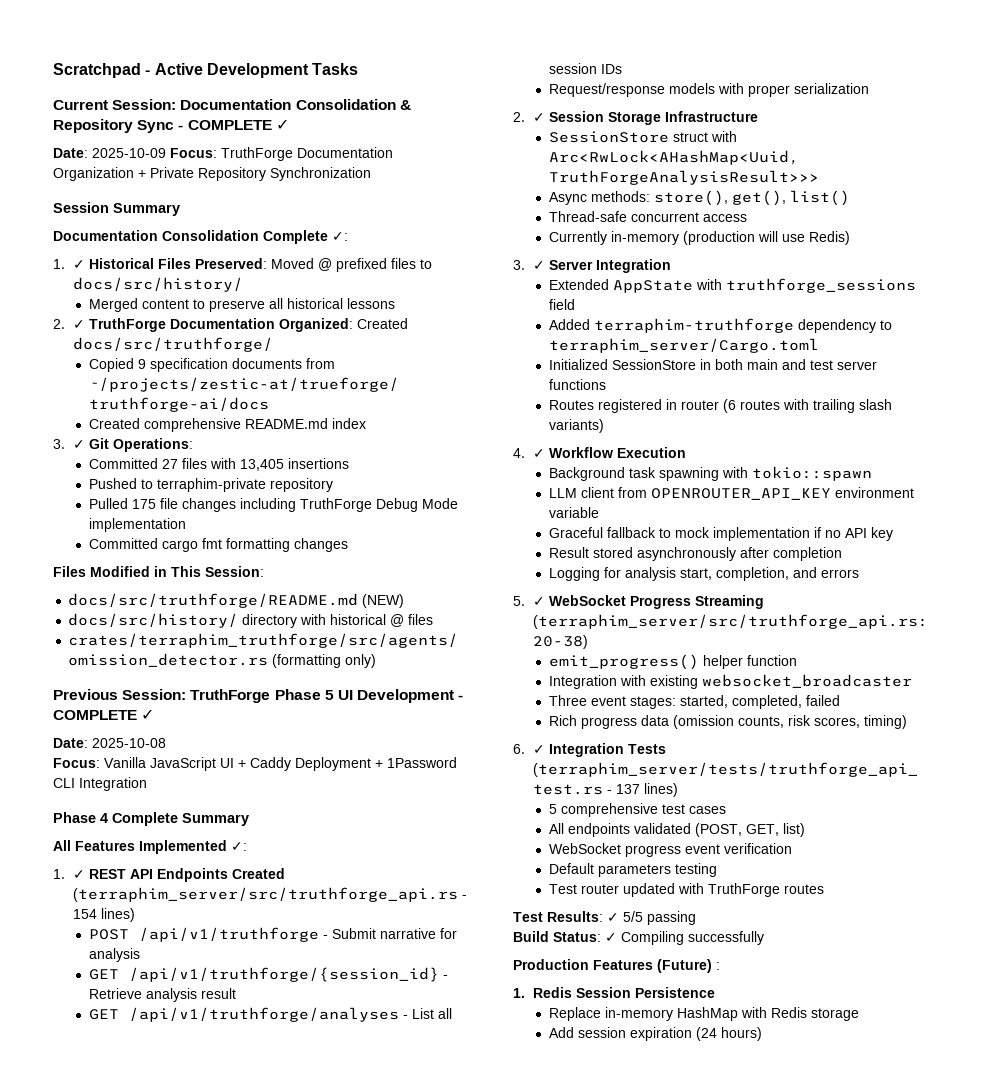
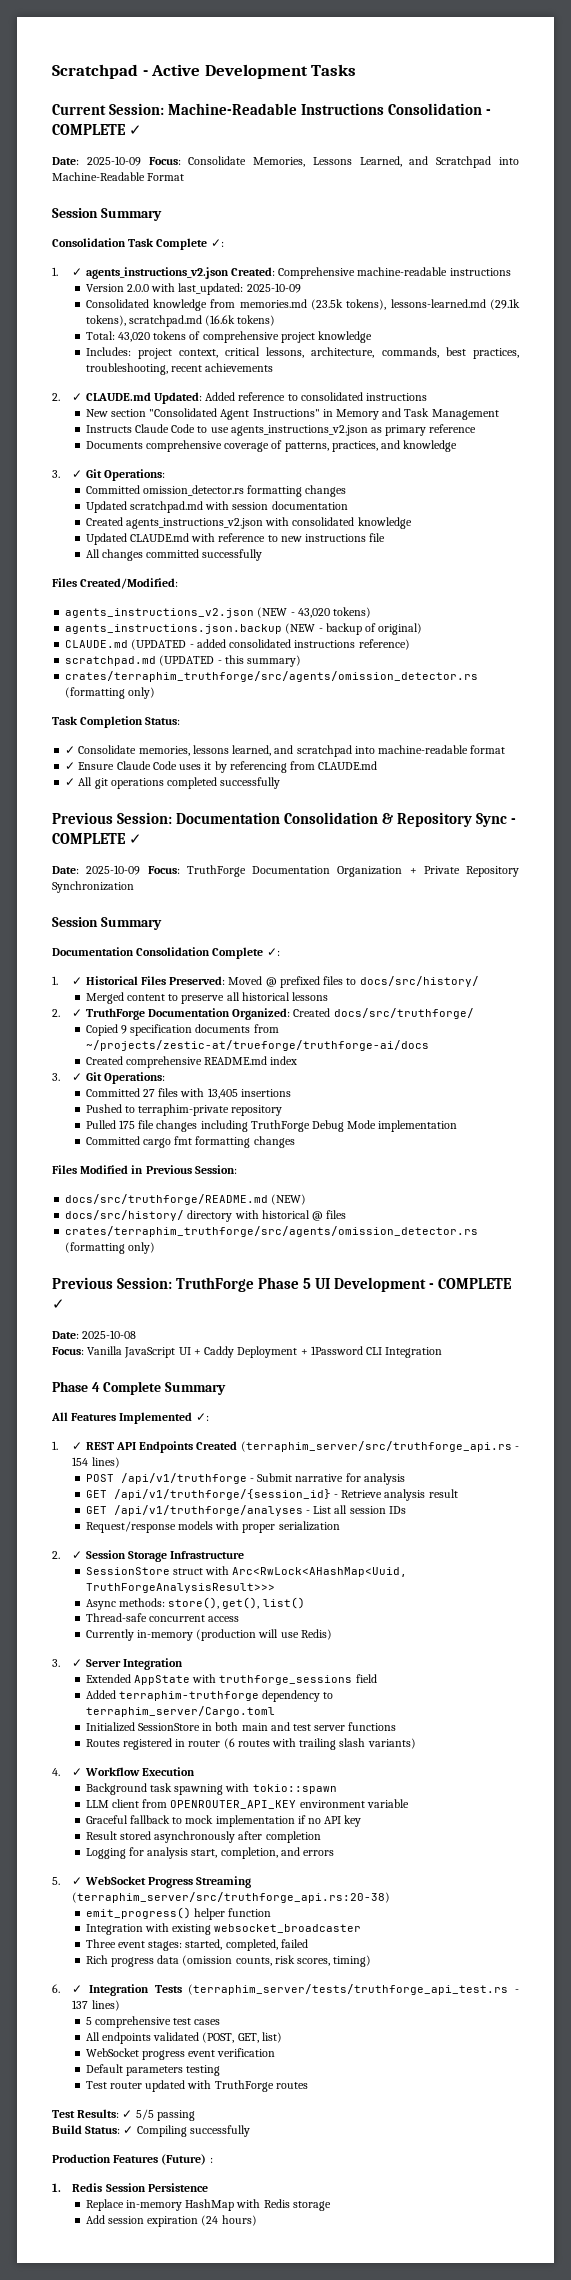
(177, 104) none -> [168,103,492,115] [52,124,143,135] [52,156,519,168] [52,172,185,181] [52,208,162,221] [52,238,224,250] [52,267,511,279] [85,283,301,295] [85,299,520,311] [85,315,276,327] [85,331,372,343] [85,347,519,359] [85,363,274,375] [52,392,428,404] [85,408,499,420] [85,424,477,436] [85,440,458,452] [52,469,165,481] [85,485,347,497] [85,501,348,513] [85,517,412,529] [85,533,386,545] [85,549,263,561] [52,578,179,589] [65,607,372,618] [65,623,423,635] [65,639,410,650] [65,655,302,667] [65,671,479,682] [65,687,156,699] [52,716,181,728] [65,745,506,757] [65,761,378,773] [65,777,281,789] [52,812,173,824] Machine-Readable Instructions Consolidation - COMPLETE ✓ // Date: 2025-10-09 Focus: Consolidate Memories, Lessons Learned, and Scratchpad into Machine-Readable Format // Session Summary // Consolidation Task Complete ✓: // 1. ✓ agents_instructions_v2.json Created: Comprehensive machine-readable instructions // Version 2.0.0 with last_updated: 2025-10-09 // Consolidated knowledge from memories.md (23.5k tokens), lessons-learned.md (29.1k tokens), scratchpad.md (16.6k tokens) // Total: 43,020 tokens of comprehensive project knowledge // Includes: project context, critical lessons, architecture, commands, best practices, troubleshooting, recent achievements // 2. ✓ CLAUDE.md Updated: Added reference to consolidated instructions // New section "Consolidated Agent Instructions" in Memory and Task Management // Instructs Claude Code to use agents_instructions_v2.json as primary reference // Documents comprehensive coverage of patterns, practices, and knowledge // 3. ✓ Git Operations: // Committed omission_detector.rs formatting changes // Updated scratchpad.md with session documentation // Created agents_instructions_v2.json with consolidated knowledge // Updated CLAUDE.md with reference to new instructions file // All changes committed successfully // Files Created/Modified: // agents_instructions_v2.json (NEW - 43,020 tokens) // agents_instructions.json.backup (NEW - backup of original) // CLAUDE.md (UPDATED - added consolidated instructions reference) // scratchpad.md (UPDATED - this summary) // crates/terraphim_truthforge/src/agents/omission_detector.rs (formatting only) // Task Completion Status: // ✓ Consolidate memories, lessons learned, and scratchpad into machine-readable format // ✓ Ensure Claude Code uses it by referencing from CLAUDE.md // ✓ All git operations completed successfully // Previous Session:
[171,566,201,577] This -> [145,1165,192,1174] Previous

